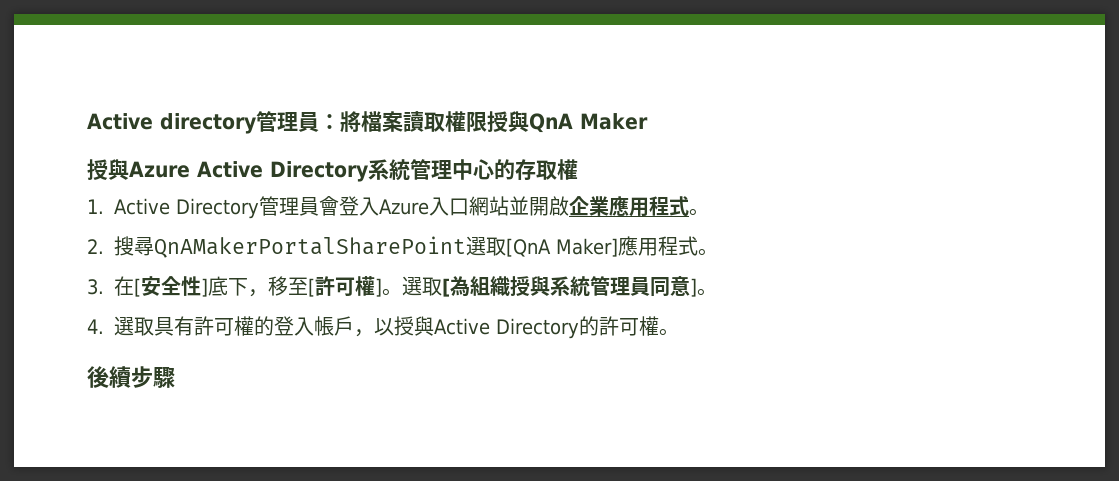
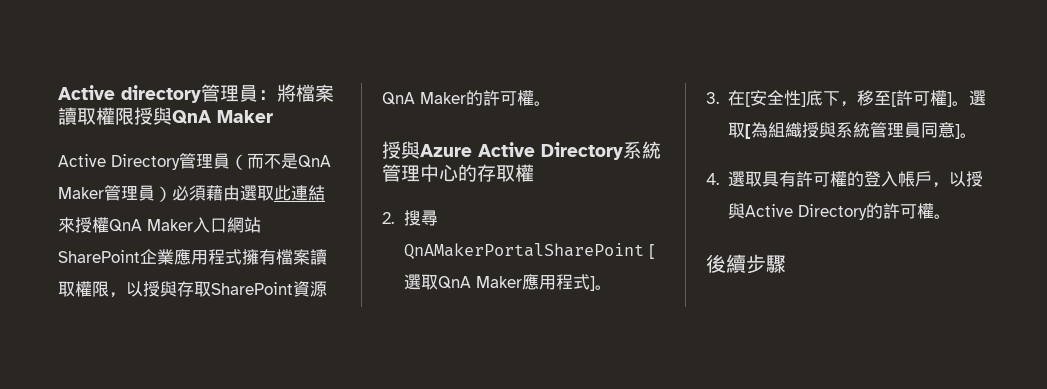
(648, 121) none -> [58,153,331,170] [58,185,325,202] [58,217,261,233] [58,249,327,265] [58,281,327,298] [382,90,551,106] // Active Directory管理員（而不是QnA Maker管理員）必須藉由選取此連結來授權QnA Maker入口網站SharePoint企業應用程式擁有檔案讀取權限，以授與存取SharePoint資源QnA Maker的許可權。
[87,196,709,219] [87,236,698,258] 1. Active Directory管理員會登入Azure入口網站並開啟企業應用程式。 // 2.搜尋QnAMakerPortalSharePoint選取[QnA Maker]應用程式 -> [382,210,438,226] [403,243,654,259] [403,274,595,291] 2.搜尋QnAMakerPortalSharePoint [選取QnA Maker應用程式]

